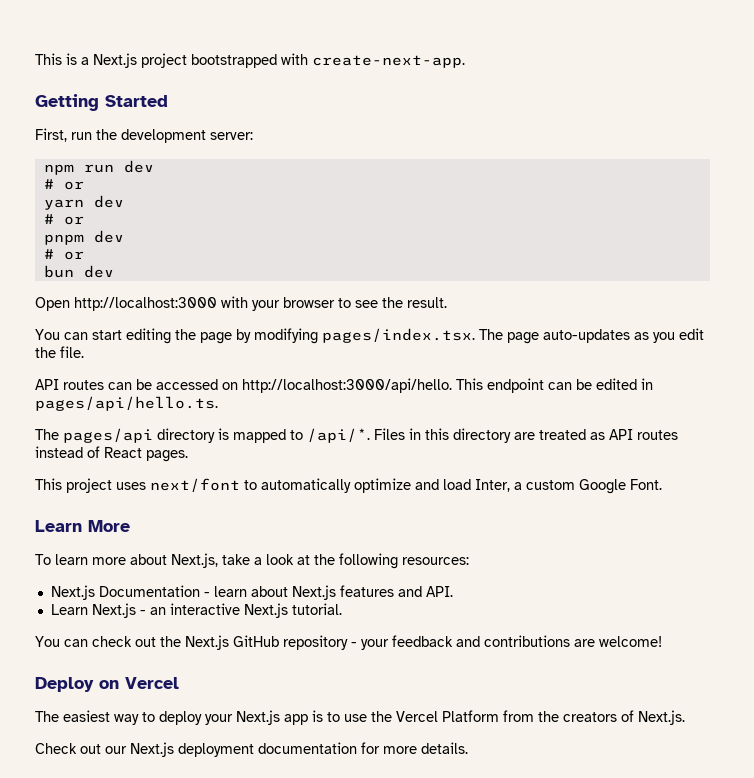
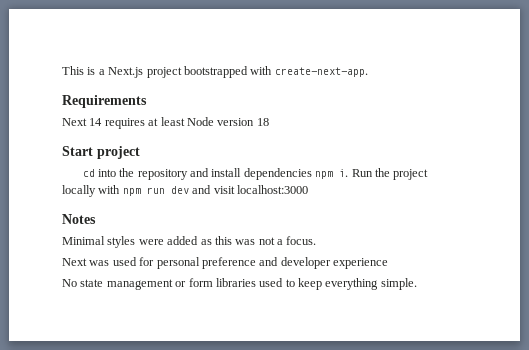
[35,94,168,111] [35,128,253,143] [43,160,154,175] [43,179,84,190] [43,195,124,210] [43,214,84,225] [43,230,124,245] [43,249,84,260] [43,265,114,278] [35,296,447,311] [35,328,704,344] [35,346,84,358] [35,378,653,393] [35,396,218,411] [35,428,678,443] [35,446,188,462] [35,478,662,494] [35,520,130,532] [35,553,469,569] [50,585,453,600] [50,603,342,618] [35,635,662,650] [35,677,179,692] [35,710,685,725] [35,742,468,757] Getting Started // First, run the development server: // npm run dev // # or // yarn dev // # or // pnpm dev // # or // bun dev // Open http://localhost:3000 with your browser to see the result. // You can start editing the page by modifying pages/index.tsx. The page auto-updates as you edit the file. // API routes can be accessed on http://localhost:3000/api/hello. This endpoint can be edited in pages/api/hello.ts. // The pages/api directory is mapped to /api/*. Files in this directory are treated as API routes instead of React pages. // This project uses next/font to automatically optimize and load Inter, a custom Google Font. // Learn More // To learn more about Next.js, take a look at the following resources: // Next.js Documentation - learn about Next.js features and API. // Learn Next.js - an interactive Next.js tutorial. // You can check out the Next.js GitHub repository - your feedback and contributions are welcome! // Deploy on Vercel // The easiest way to deploy your Next.js app is to use the Vercel Platform from the creators of Next.js. // Check out our Next.js deployment documentation for more details. -> [62,95,147,108] [62,117,269,129] [62,146,140,159] [82,168,429,180] [62,185,308,197] [62,214,96,224] [62,236,317,248] [62,257,388,269] [62,278,417,290] Requirements // Next 14 requires at least Node version 18 // Start project // cd into the repository and install dependencies npm i. Run the project locally with npm run dev and visit localhost:3000 // Notes // Minimal styles were added as this was not a focus. // Next was used for personal preference and developer experience // No state management or form libraries used to keep everything simple.

